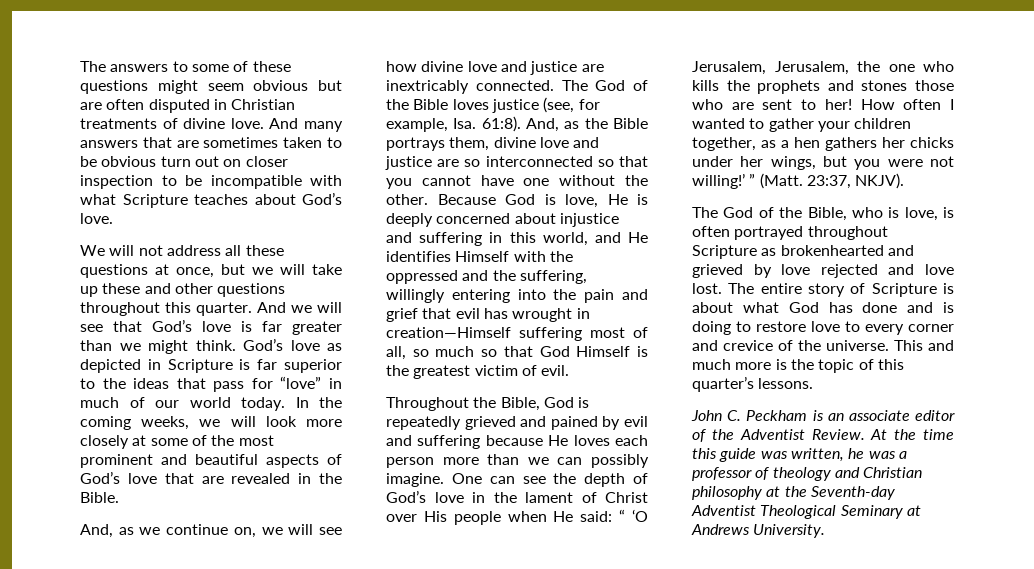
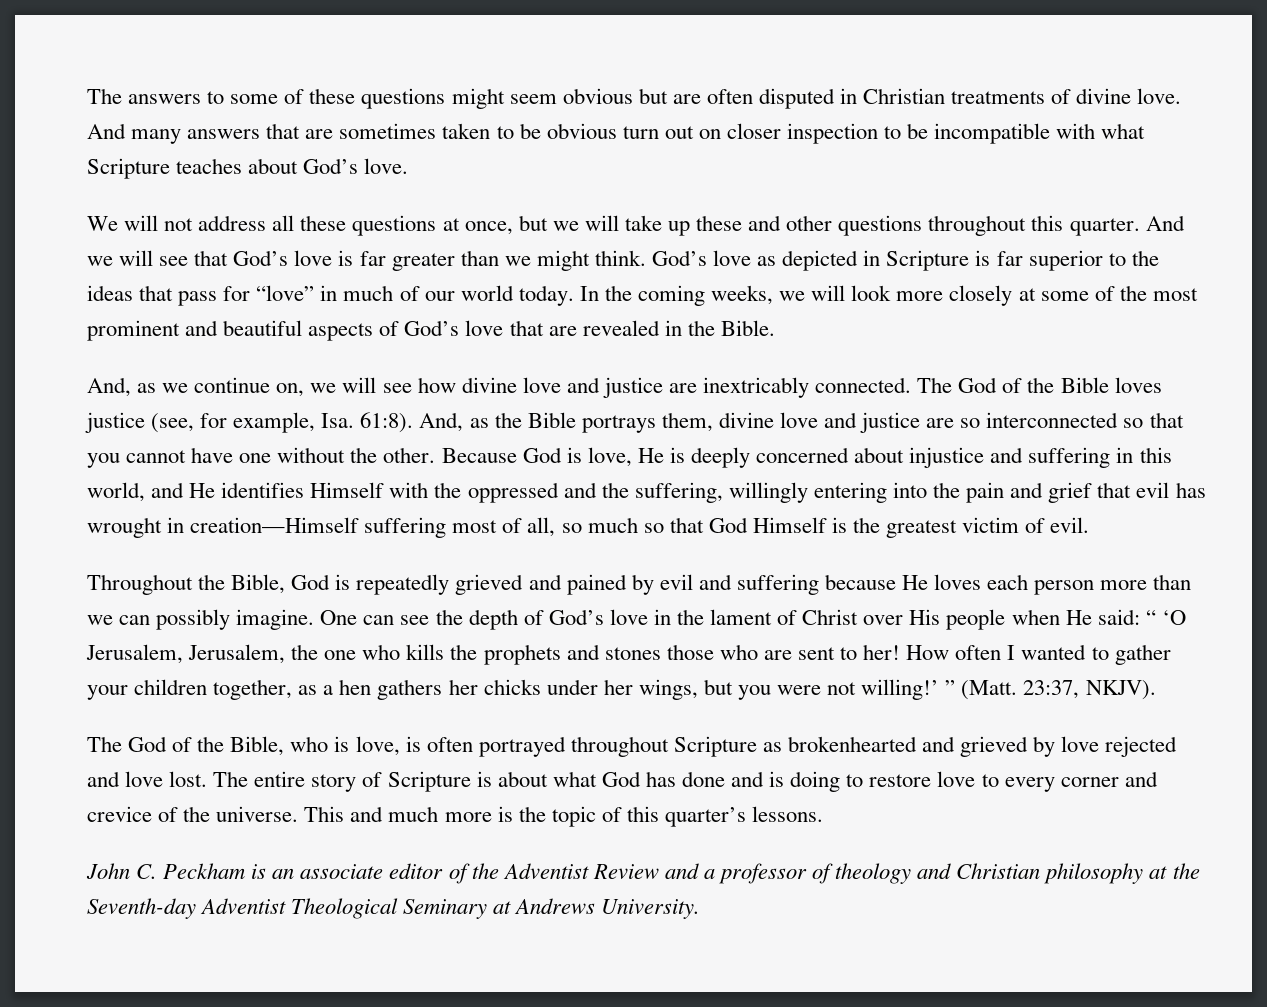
[811,429,954,440] [692,448,896,462] Review. At the time this guide was written, he was -> [592,863,699,879] Review and

